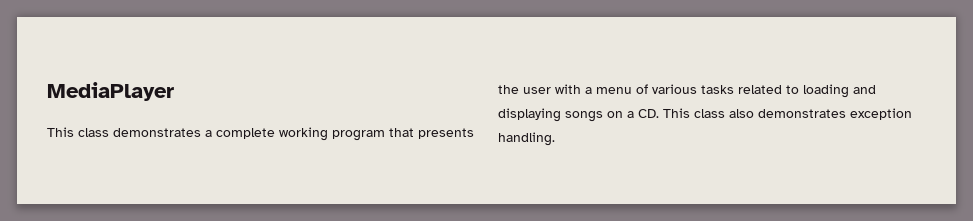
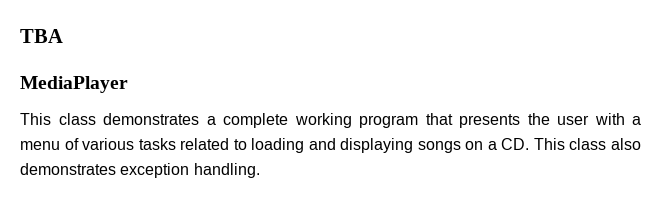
(47, 91) none -> [20,29,63,43] TBA //

